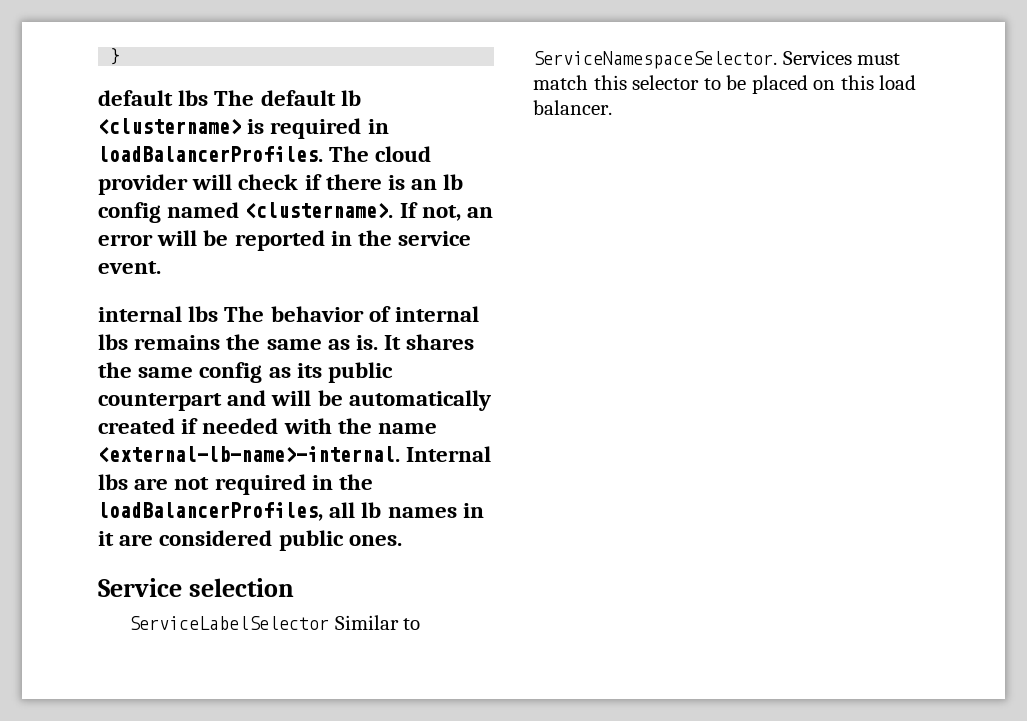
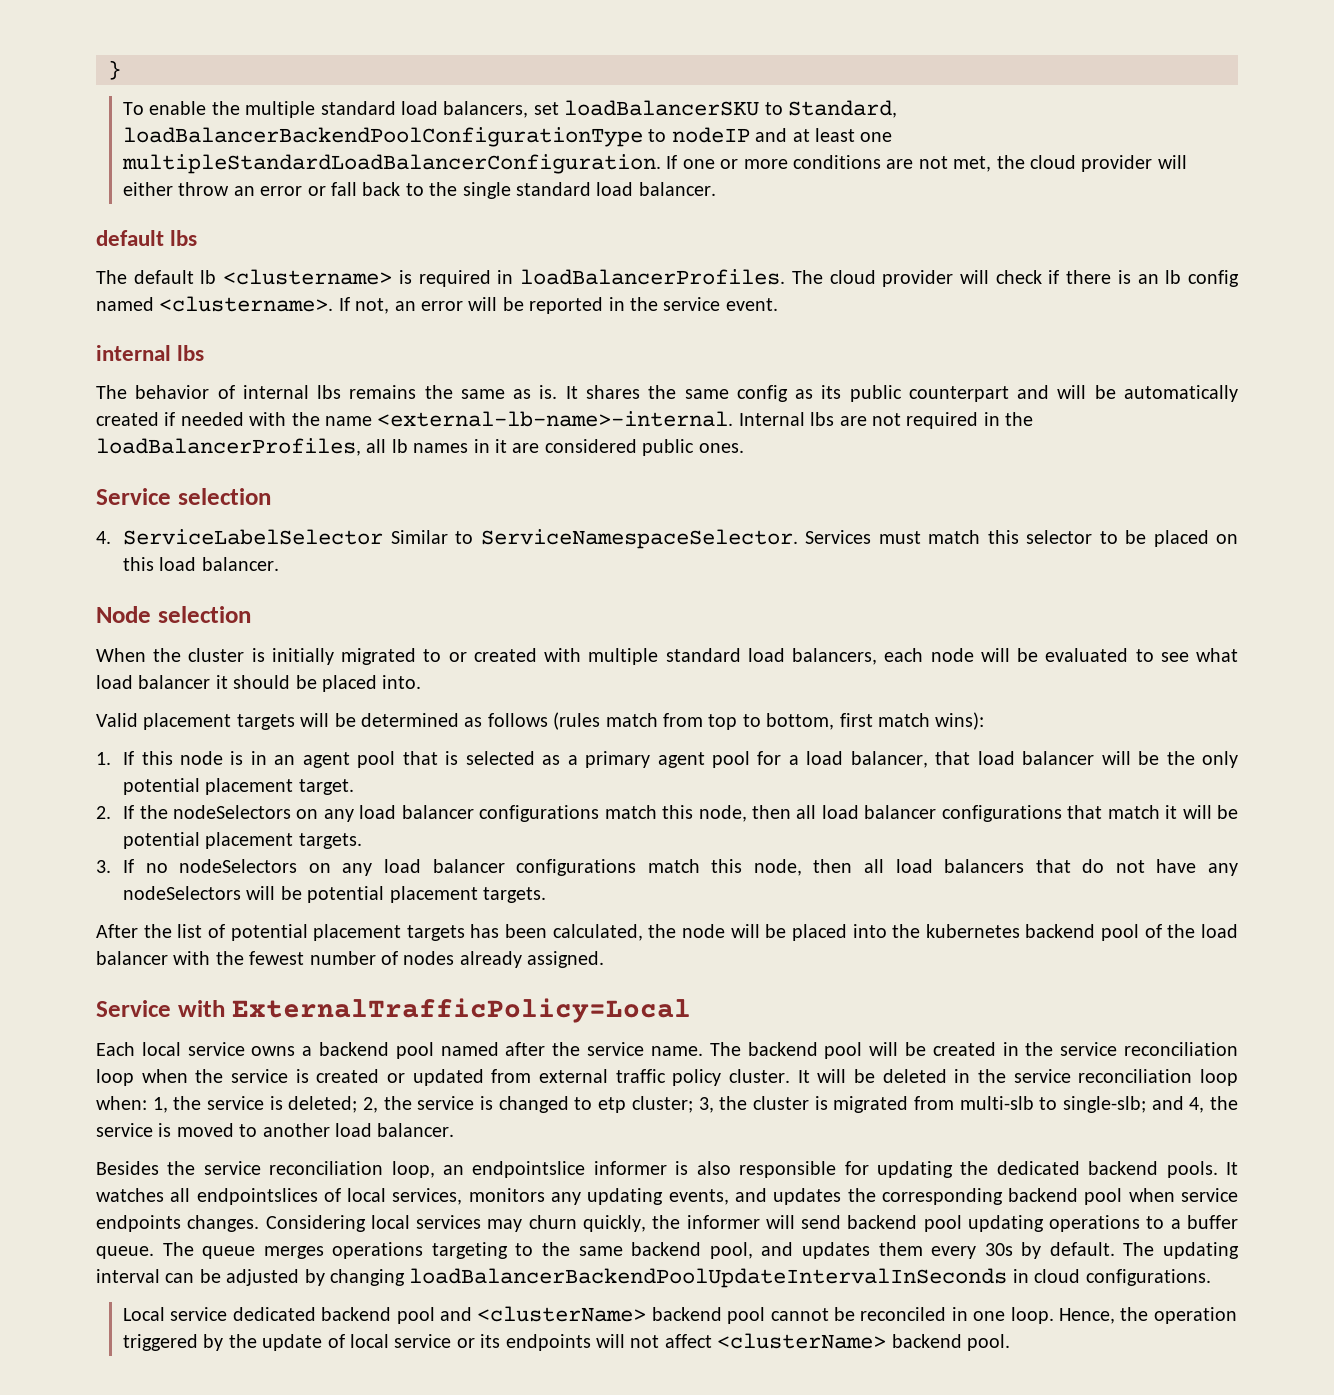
(121, 56) none -> [123,100,898,118] [123,127,893,147] [122,154,1187,174] [123,182,716,199] // To enable the multiple standard load balancers, set loadBalancerSKU to Standard, loadBalancerBackendPoolConfigurationType to nodeIP and at least one multipleStandardLoadBalancerConfiguration. If one or more conditions are not met, the cloud provider will either throw an error or fall back to the single standard load balancer.
(209, 98) none -> (198, 238) //
(219, 314) none -> (205, 353) //
(294, 587) none -> [96,531,111,544] 4.
(612, 107) none -> [96,606,251,623] [96,648,1238,665] [96,675,422,692] [96,712,985,730] [96,751,1238,768] [123,778,354,795] [96,805,1238,822] [123,832,362,849] [96,859,1239,876] [123,886,547,903] [96,924,1239,941] [96,951,605,968] [96,998,691,1023] [96,1042,1239,1059] [96,1069,1238,1086] [96,1096,1238,1113] [96,1123,455,1137] [96,1161,1238,1178] [96,1188,1238,1205] [96,1215,1239,1232] [96,1242,1239,1259] [96,1268,1211,1288] [123,1306,1237,1324] [123,1333,1011,1351] // Node selection // When the cluster is initially migrated to or created with multiple standard load balancers, each node will be evaluated to see what load balancer it should be placed into. // Valid placement targets will be determined as follows (rules match from top to bottom, first match wins): // 1. If this node is in an agent pool that is selected as a primary agent pool for a load balancer, that load balancer will be the only potential placement target. // 2. If the nodeSelectors on any load balancer configurations match this node, then all load balancer configurations that match it will be potential placement targets. // 3. If no nodeSelectors on any load balancer configurations match this node, then all load balancers that do not have any nodeSelectors will be potential placement targets. // After the list of potential placement targets has been calculated, the node will be placed into the kubernetes backend pool of the load balancer with the fewest number of nodes already assigned. // Service with ExternalTrafficPolicy=Local // Each local service owns a backend pool named after the service name. The backend pool will be created in the service reconciliation loop when the service is created or updated from external traffic policy cluster. It will be deleted in the service reconciliation loop when: 1, the service is deleted; 2, the service is changed to etp cluster; 3, the cluster is migrated from multi-slb to single-slb; and 4, the service is moved to another load balancer. // Besides the service reconciliation loop, an endpointslice informer is also responsible for updating the dedicated backend pools. It watches all endpointslices of local services, monitors any updating events, and updates the corresponding backend pool when service endpoints changes. Considering local services may churn quickly, the informer will send backend pool updating operations to a buffer queue. The queue merges operations targeting to the same backend pool, and updates them every 30s by default. The updating interval can be adjusted by changing loadBalancerBackendPoolUpdateIntervalInSeconds in cloud configurations. // Local service dedicated backend pool and <clusterName> backend pool cannot be reconciled in one loop. Hence, the operation triggered by the update of local service or its endpoints will not affect <clusterName> backend pool.

